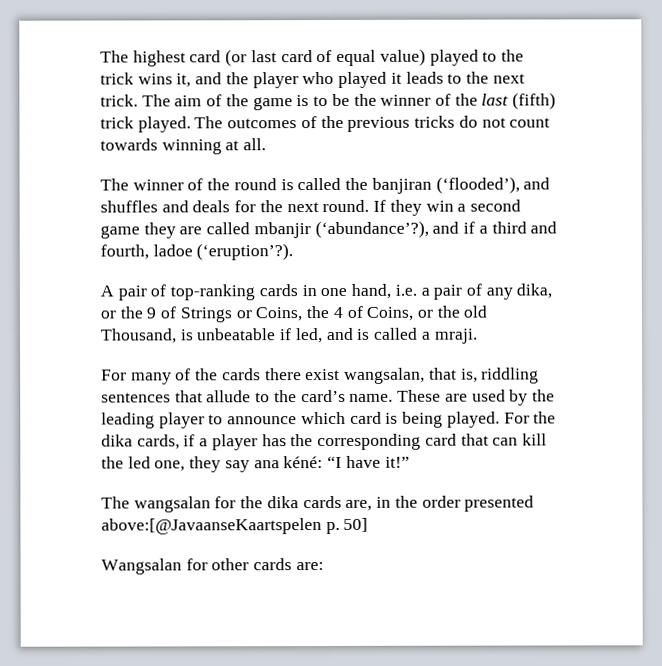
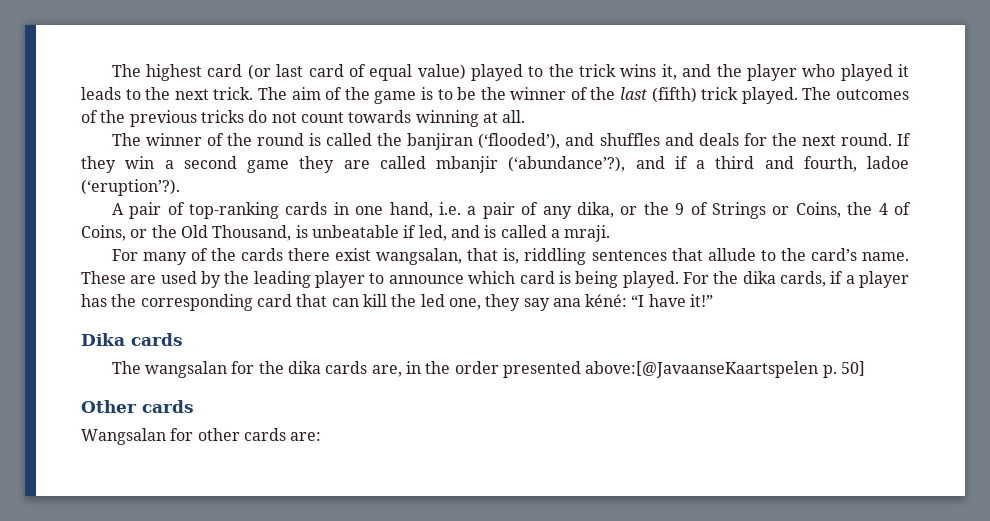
[463,305,488,318] old -> [180,225,208,238] Old
(410, 462) none -> [81,333,183,346] // Dika cards
(369, 524) none -> [81,400,194,413] // Other cards

